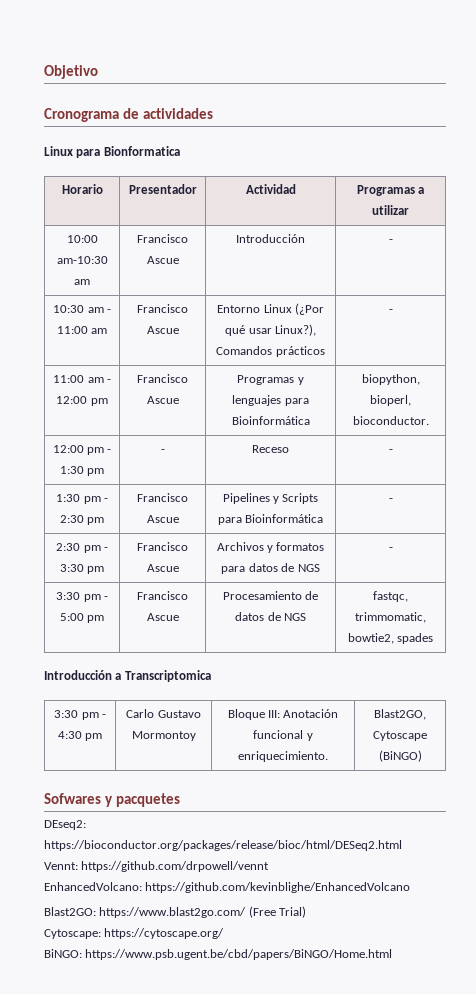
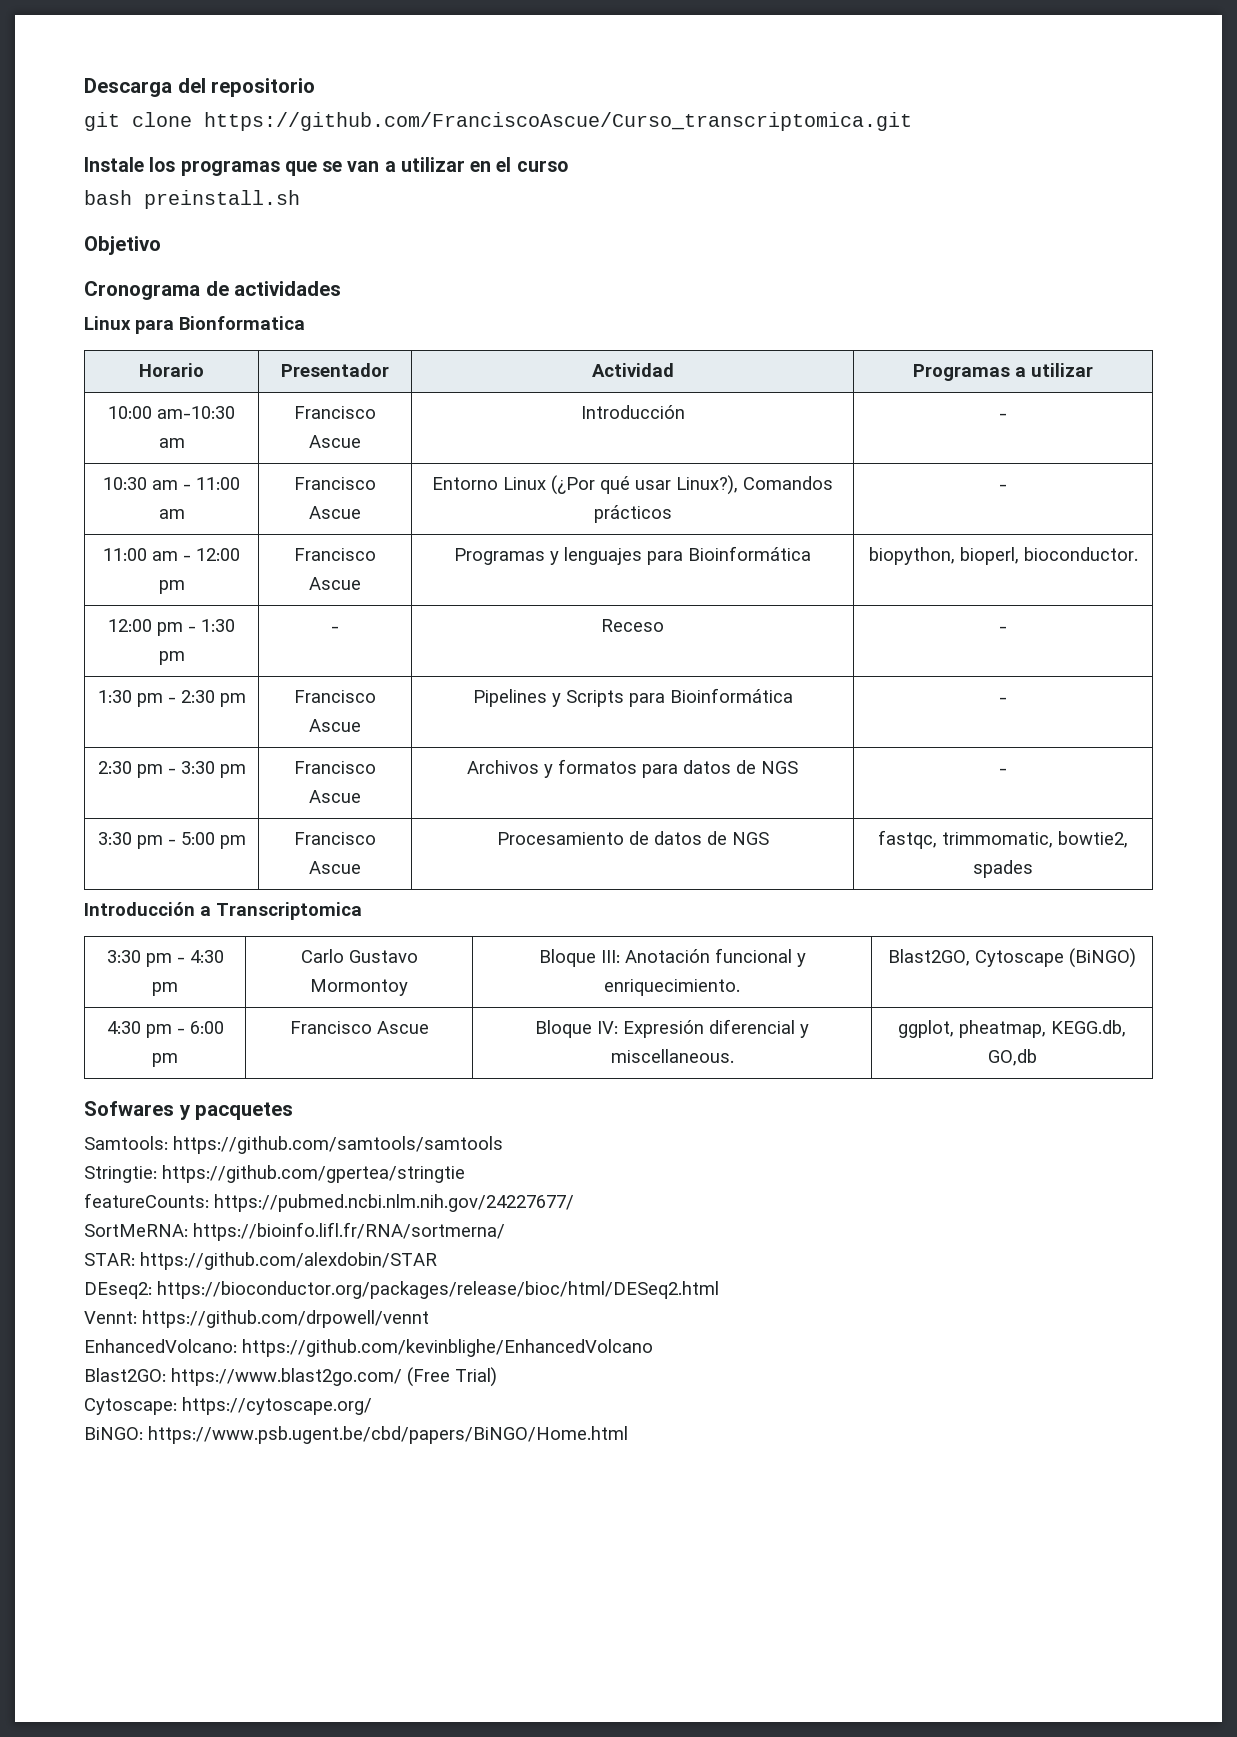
(44, 72) none -> [84,78,316,97] [84,112,912,131] [84,157,568,176] [84,190,300,209] Descarga del repositorio // git clone https://github.com/FranciscoAscue/Curso_transcriptomica.git // Instale los programas que se van a utilizar en el curso // bash preinstall.sh //
[44,793,180,807] // Sofwares y pacquetes -> [106,1021,224,1038] [152,1053,178,1067] [289,1021,429,1034] [535,1019,809,1038] [610,1049,734,1063] [897,1020,1126,1038] [987,1049,1037,1066] [84,1101,294,1120] [84,1136,503,1154] [84,1165,465,1183] [84,1193,574,1212] [84,1222,505,1241] [84,1252,437,1270] // 4:30 pm - 6:00 pm | Francisco Ascue | Bloque IV: Expresión diferencial y miscellaneous. | ggplot, pheatmap, KEGG.db, GO,db // Sofwares y pacquetes // Samtools: https://github.com/samtools/samtools // Stringtie: https://github.com/gpertea/stringtie // featureCounts: https://pubmed.ncbi.nlm.nih.gov/24227677/ // SortMeRNA: https://bioinfo.lifl.fr/RNA/sortmerna/ // STAR: https://github.com/alexdobin/STAR

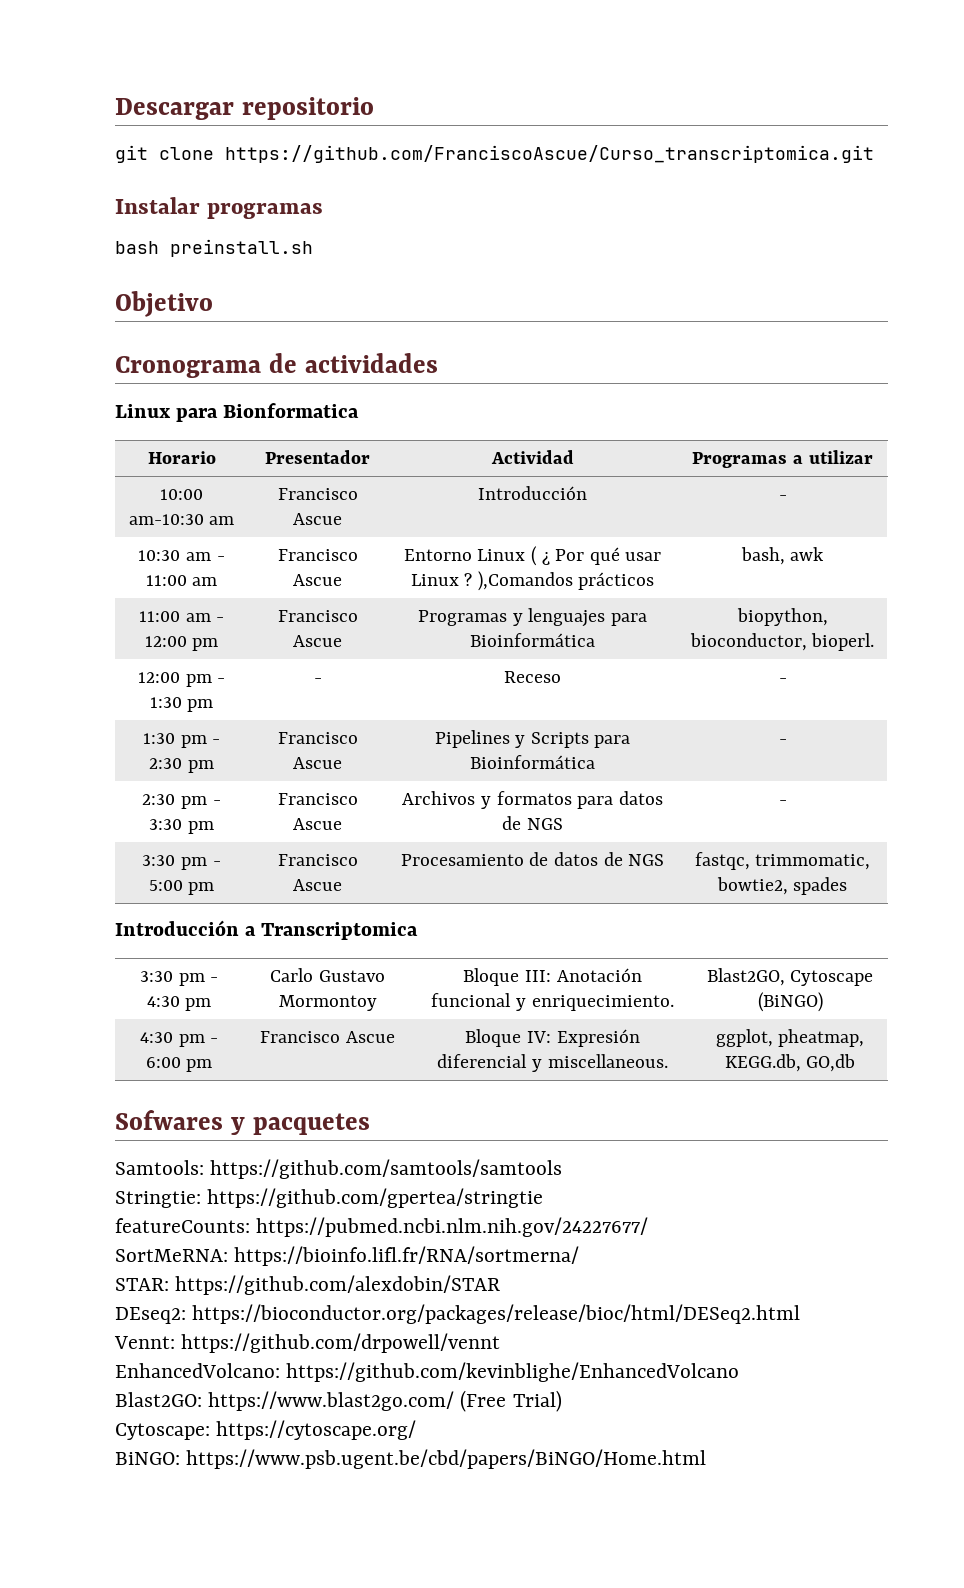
[84,78,206,97] Descarga del -> [115,98,234,120] Descargar
[84,157,176,172] Instale los -> [115,197,200,214] Instalar
[284,157,568,176] que se van a utilizar en el curso -> (324, 211) none
[551,475,833,495] (¿Por qué usar Linux?), Comandos -> [530,546,662,566] [410,571,573,591] ( ¿ Por qué usar Linux ? ),Comandos
[998,484,1007,490] - -> [740,547,825,565] bash, awk
[959,547,1138,565] bioperl, bioconductor. -> [689,633,875,651] bioconductor, bioperl.

